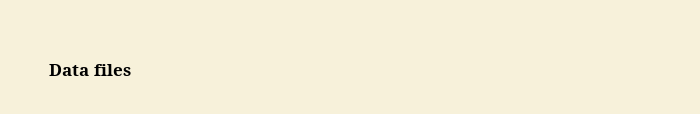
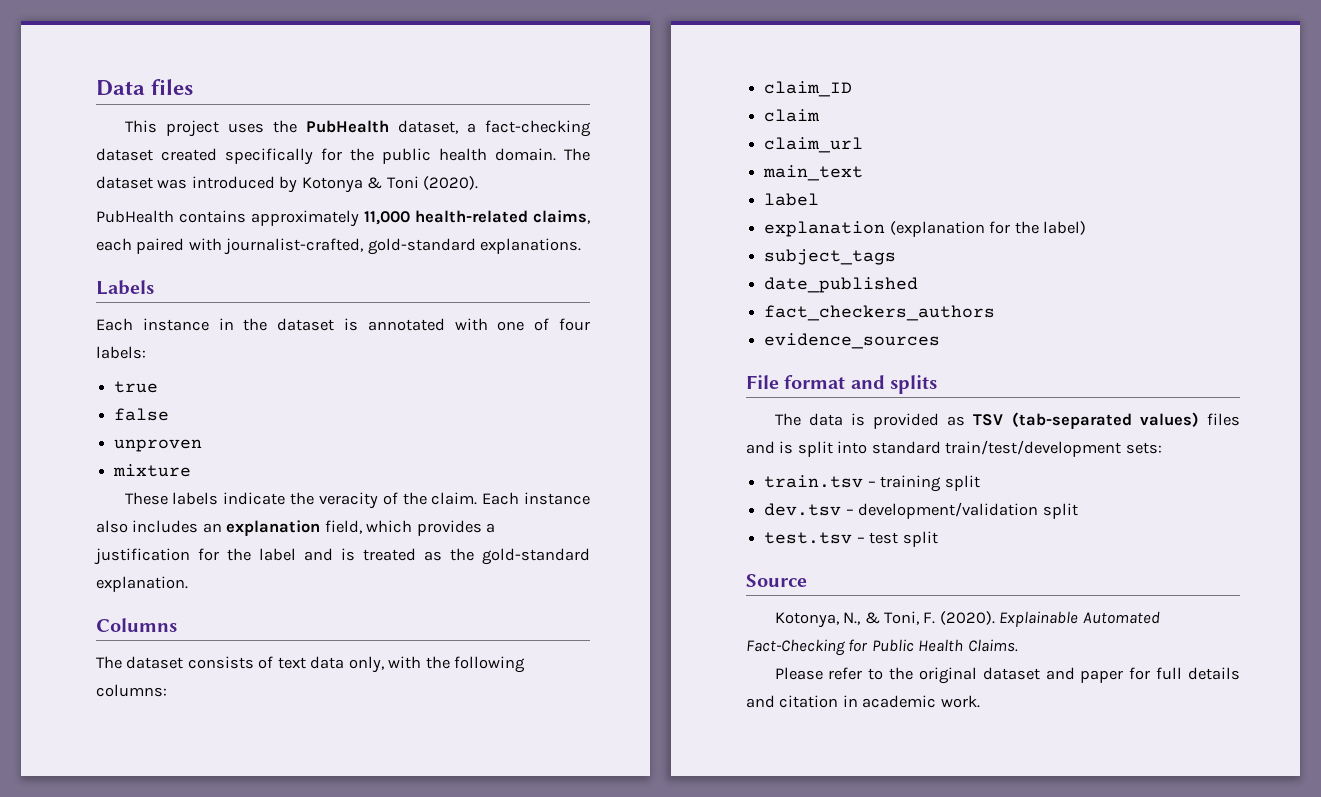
(131, 70) none -> [124,120,591,137] [96,148,590,165] [96,176,479,193] [96,210,590,227] [96,238,582,255] [96,280,154,295] [96,318,591,331] [96,346,146,359] [114,381,159,393] [114,408,170,421] [114,439,203,452] [113,464,192,477] [124,492,590,509] [96,520,496,536] [94,548,590,565] [96,576,188,592] [96,618,177,632] [96,656,526,673] [96,684,167,697] [764,81,853,97] [764,109,821,122] [764,137,864,153] [763,165,864,181] [764,193,820,206] [764,221,1086,237] [764,249,897,265] [764,277,919,293] [764,305,996,321] [764,333,941,349] [746,375,938,394] [774,412,1240,429] [746,440,1162,457] [764,475,980,492] [764,502,1078,519] [764,531,938,547] [746,574,807,587] [774,611,1160,628] [746,639,1018,656] [774,667,1240,684] [746,695,980,708] // This project uses the PubHealth dataset, a fact-checking dataset created specifically for the public health domain. The dataset was introduced by Kotonya & Toni (2020). // PubHealth contains approximately 11,000 health-related claims, each paired with journalist-crafted, gold-standard explanations. // Labels // Each instance in the dataset is annotated with one of four labels: // true // false // unproven // mixture // These labels indicate the veracity of the claim. Each instance also includes an explanation field, which provides a justification for the label and is treated as the gold-standard explanation. // Columns // The dataset consists of text data only, with the following columns: // claim_ID // claim // claim_url // main_text // label // explanation (explanation for the label) // subject_tags // date_published // fact_checkers_authors // evidence_sources // File format and splits // The data is provided as TSV (tab-separated values) files and is split into standard train/test/development sets: // train.tsv – training split // dev.tsv – development/validation split // test.tsv – test split // Source // Kotonya, N., & Toni, F. (2020). Explainable Automated Fact-Checking for Public Health Claims. // Please refer to the original dataset and paper for full details and citation in academic work.

